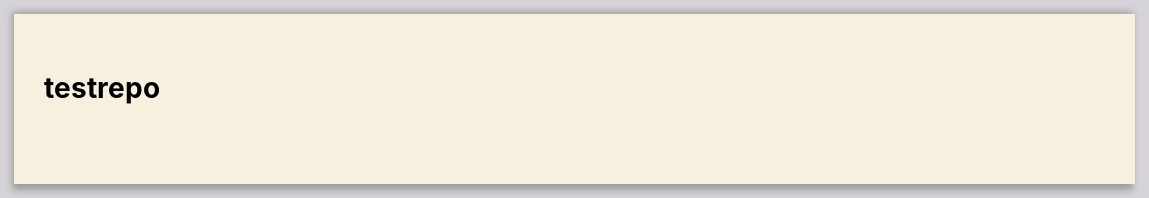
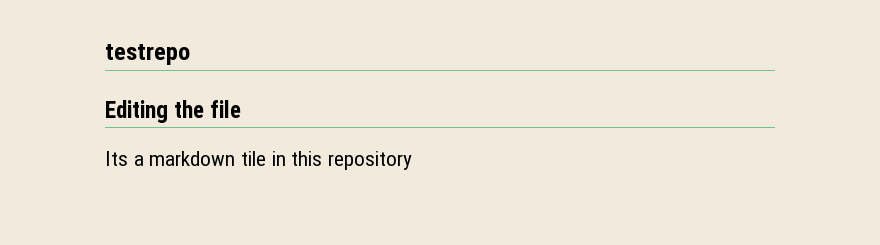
(160, 91) none -> [105,100,242,123] [105,151,413,170] // Editing the file // Its a markdown tile in this repository

